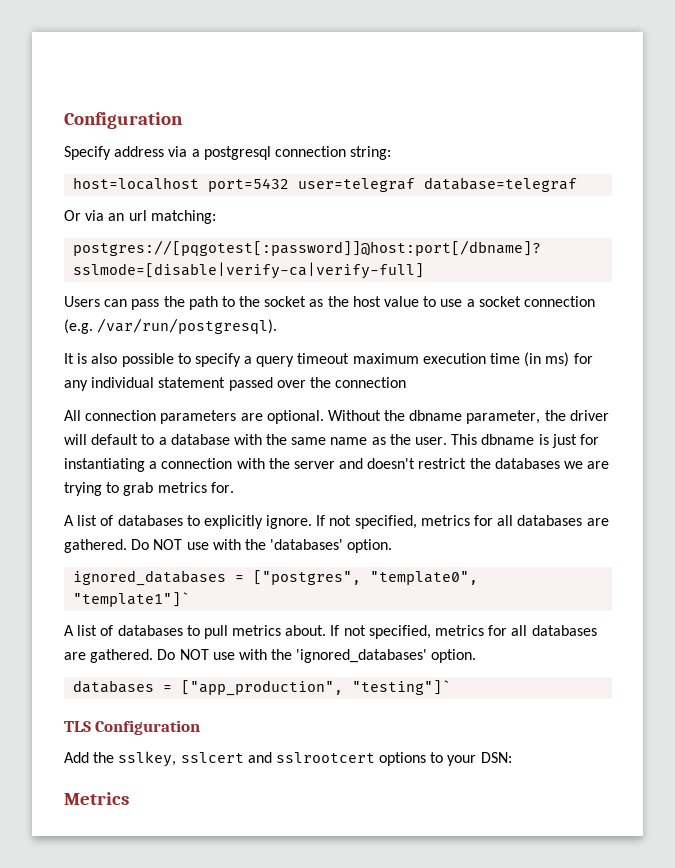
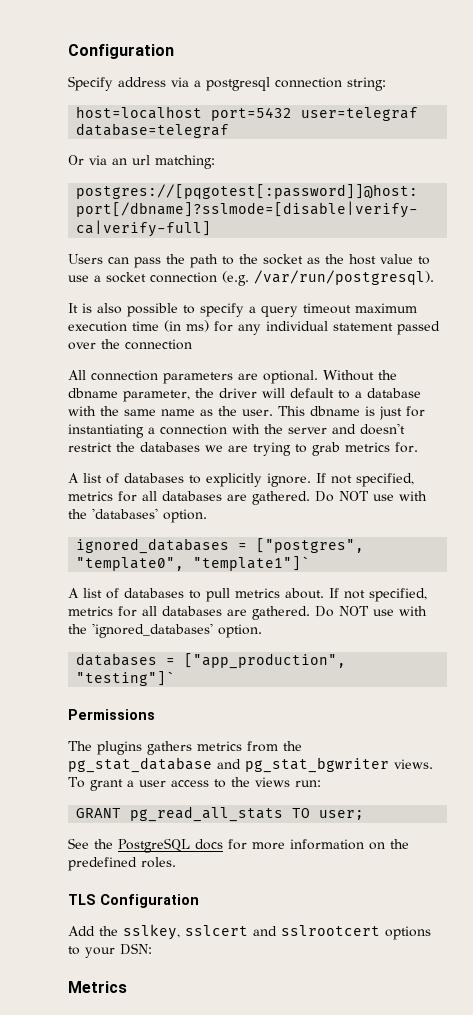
(452, 687) none -> [68,709,155,720] [68,741,302,755] [68,757,433,773] [68,777,321,791] [76,806,365,822] [68,838,409,853] [68,857,176,871] // Permissions // The plugins gathers metrics from the pg_stat_database and pg_stat_bgwriter views. To grant a user access to the views run: // GRANT pg_read_all_stats TO user; // See the PostgreSQL docs for more information on the predefined roles.

